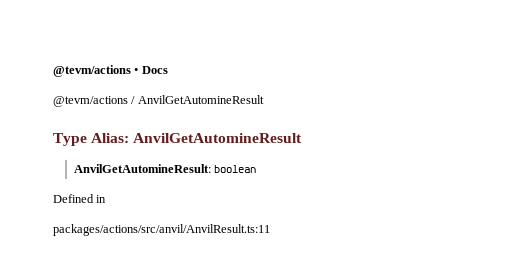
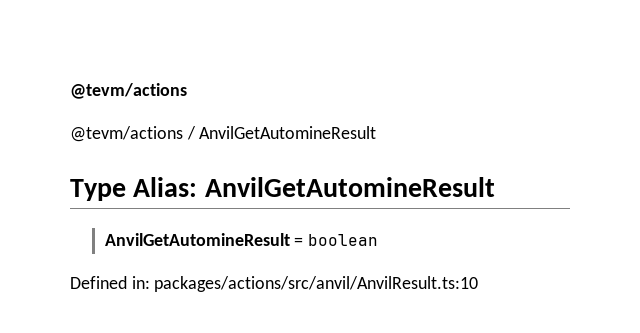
[53,65,168,77] @tevm/actions • Docs -> [70,83,187,99] @tevm/actions
[73,164,211,173] AnvilGetAutomineResult: -> [104,233,304,246] AnvilGetAutomineResult =
[96,195,107,203] [53,224,270,236] in // packages/actions/src/anvil/AnvilResult.ts:11 -> [131,276,479,292] in: packages/actions/src/anvil/AnvilResult.ts:10

